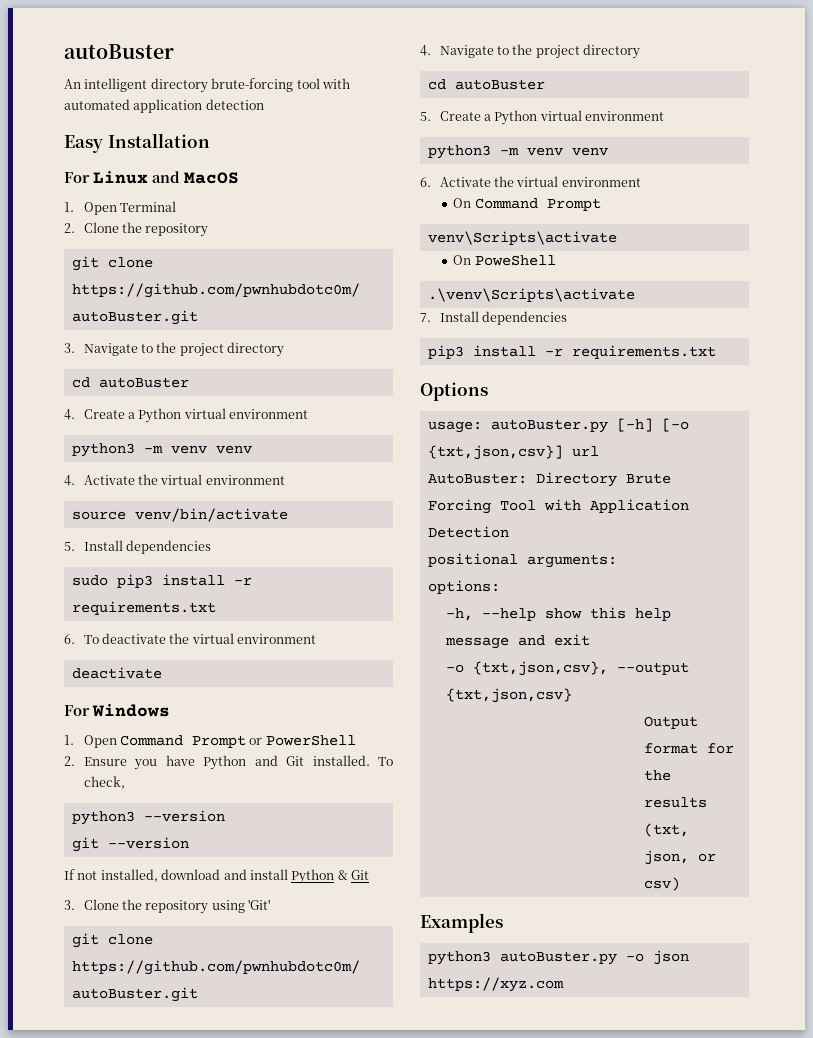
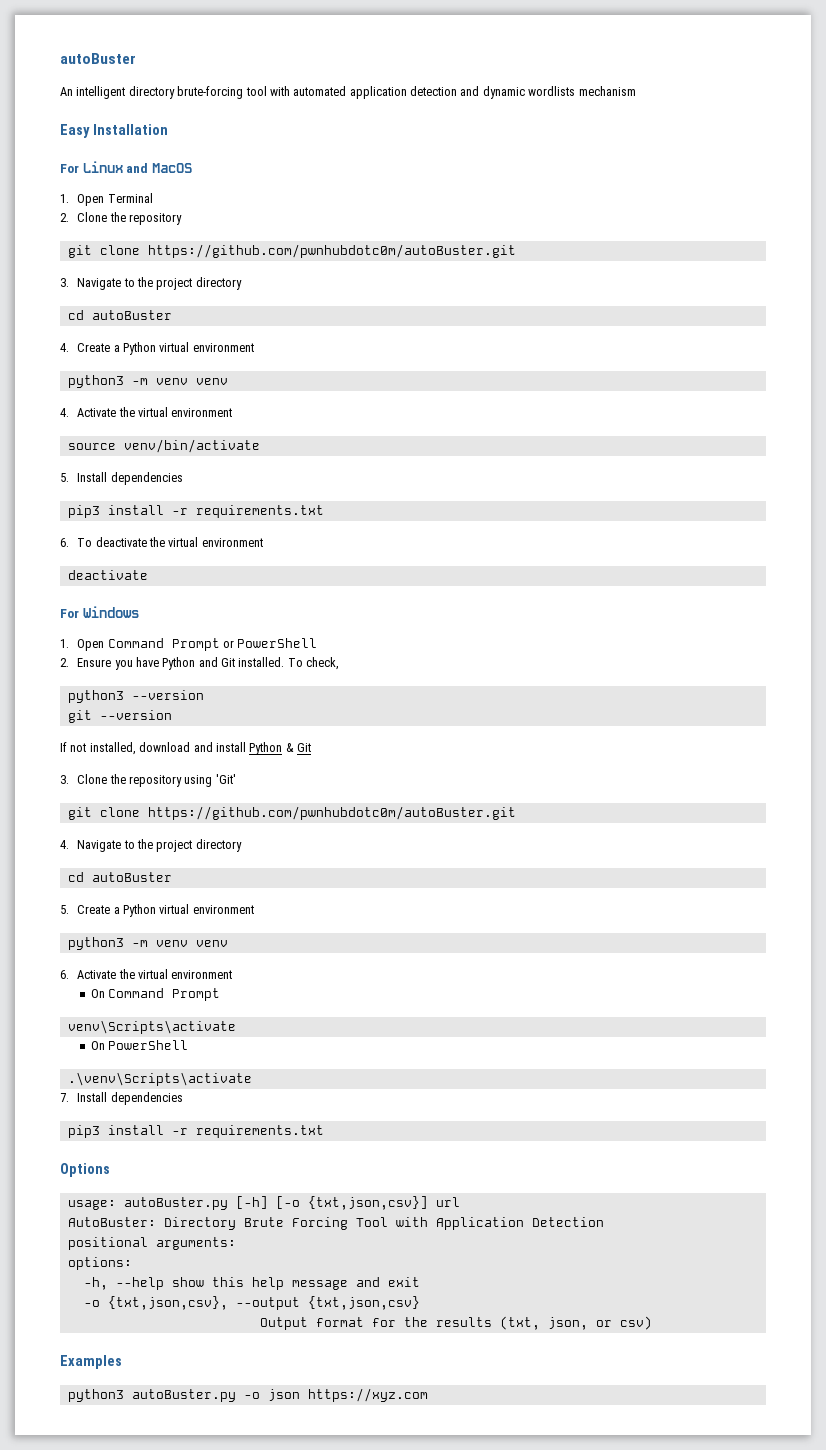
(264, 104) none -> [460,86,636,99] and dynamic wordlists mechanism
[71,575,108,586] sudo -> (183, 478) none
[474,255,556,266] PoweShell -> [108,1040,189,1050] PowerShell

